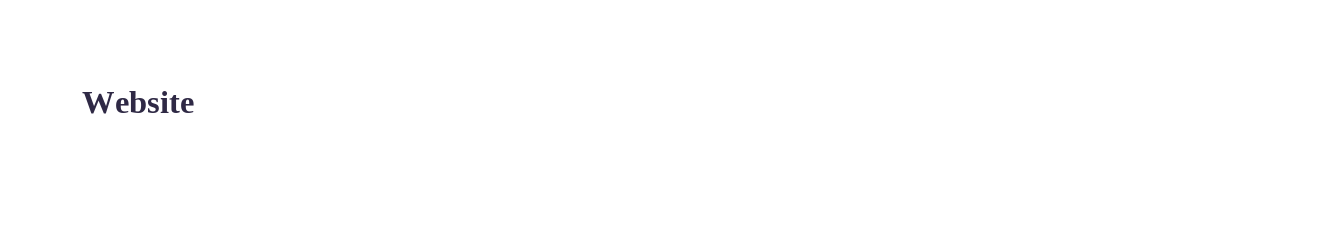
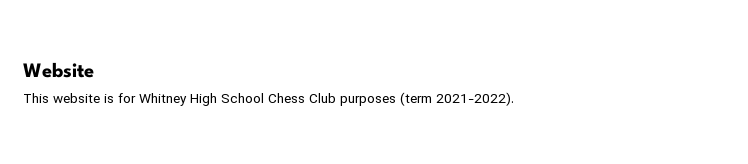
(194, 102) none -> [23,92,514,106] // This website is for Whitney High School Chess Club purposes (term 2021-2022).

